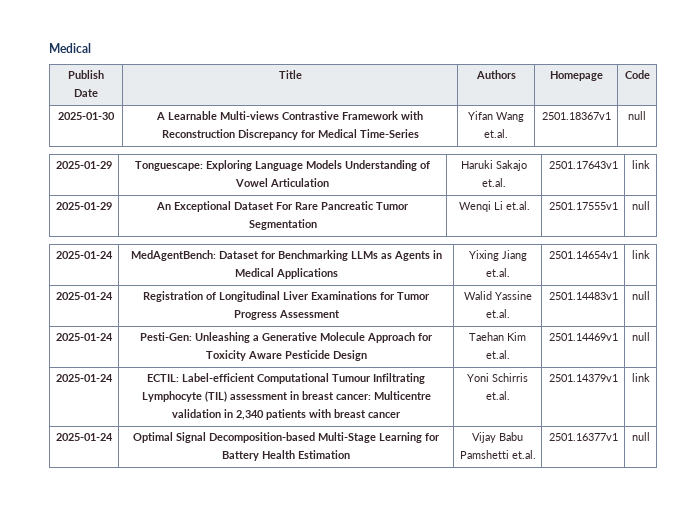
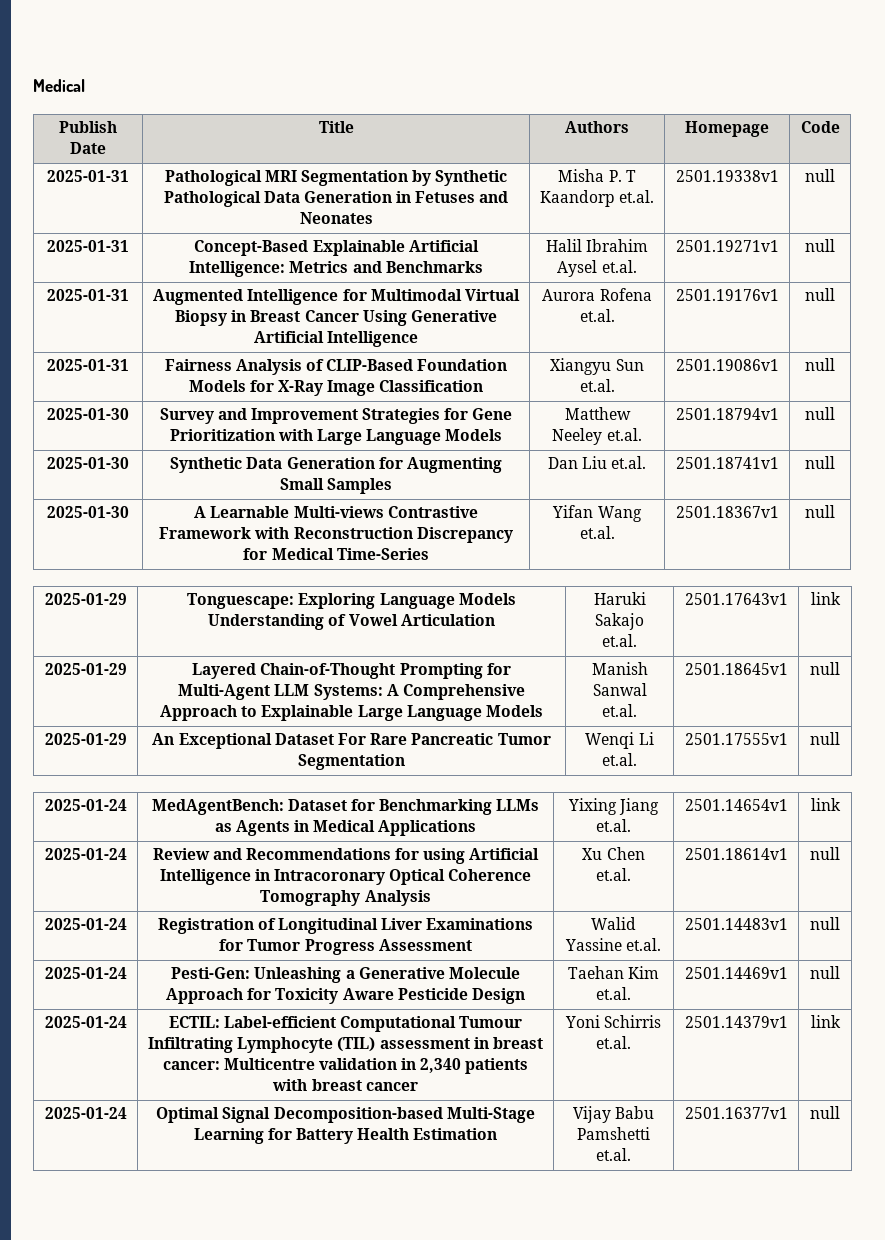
(650, 74) none -> [47,170,129,182] [164,170,508,186] [163,191,509,207] [299,212,373,224] [558,169,636,182] [539,190,655,207] [675,170,779,182] [805,169,835,182] [47,240,129,252] [194,240,479,256] [189,261,483,277] [545,239,649,252] [557,260,637,277] [675,240,779,252] [805,239,835,252] [47,289,129,301] [153,289,520,305] [175,310,497,326] [253,331,419,347] [542,288,652,301] [579,309,615,322] [675,289,779,301] [805,288,835,301] [47,359,129,371] [164,359,508,375] [188,380,484,396] [550,358,644,375] [579,379,615,392] [675,359,779,371] [805,358,835,371] [47,408,129,420] [159,408,513,424] [169,429,503,445] [564,407,631,420] [552,428,642,445] [675,408,779,420] [805,407,835,420] [47,457,129,469] [170,457,502,473] [279,478,393,494] [547,456,647,469] [675,457,779,469] [805,456,835,469] // 2025-01-31 | Pathological MRI Segmentation by Synthetic Pathological Data Generation in Fetuses and Neonates | Misha P. T Kaandorp et.al. | 2501.19338v1 | null // 2025-01-31 | Concept-Based Explainable Artificial Intelligence: Metrics and Benchmarks | Halil Ibrahim Aysel et.al. | 2501.19271v1 | null // 2025-01-31 | Augmented Intelligence for Multimodal Virtual Biopsy in Breast Cancer Using Generative Artificial Intelligence | Aurora Rofena et.al. | 2501.19176v1 | null // 2025-01-31 | Fairness Analysis of CLIP-Based Foundation Models for X-Ray Image Classification | Xiangyu Sun et.al. | 2501.19086v1 | null // 2025-01-30 | Survey and Improvement Strategies for Gene Prioritization with Large Language Models | Matthew Neeley et.al. | 2501.18794v1 | null // 2025-01-30 | Synthetic Data Generation for Augmenting Small Samples | Dan Liu et.al. | 2501.18741v1 | null
(650, 164) none -> [44,663,127,675] [192,663,511,679] [178,684,525,700] [160,705,543,721] [591,662,648,675] [592,683,647,696] [602,704,637,717] [684,663,788,675] [810,662,840,675] // 2025-01-29 | Layered Chain-of-Thought Prompting for Multi-Agent LLM Systems: A Comprehensive Approach to Explainable Large Language Models | Manish Sanwal et.al. | 2501.18645v1 | null
(650, 254) none -> [44,848,127,860] [152,848,540,864] [159,869,532,885] [260,890,431,906] [582,847,645,860] [596,868,631,881] [684,848,788,860] [810,847,840,860] // 2025-01-24 | Review and Recommendations for using Artificial Intelligence in Intracoronary Optical Coherence Tomography Analysis | Xu Chen et.al. | 2501.18614v1 | null

